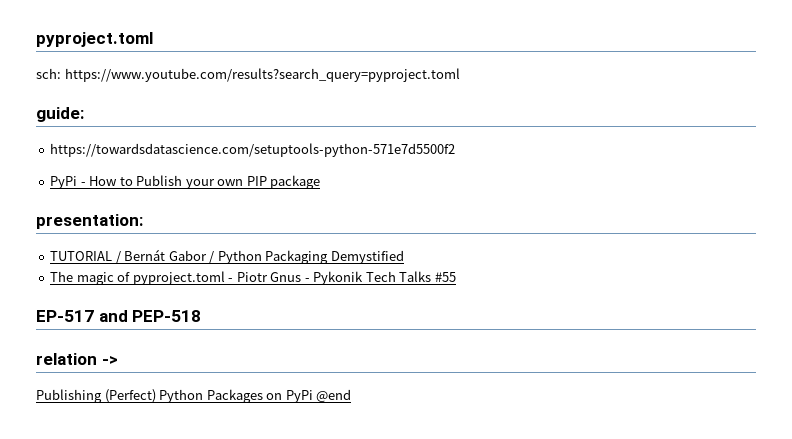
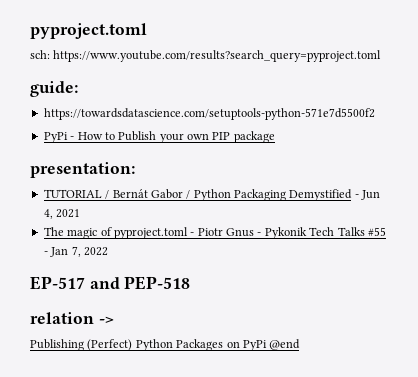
(404, 257) none -> [354,190,381,200] [43,209,81,219] - Jun 4, 2021
(456, 277) none -> [43,246,108,257] - Jan 7, 2022

